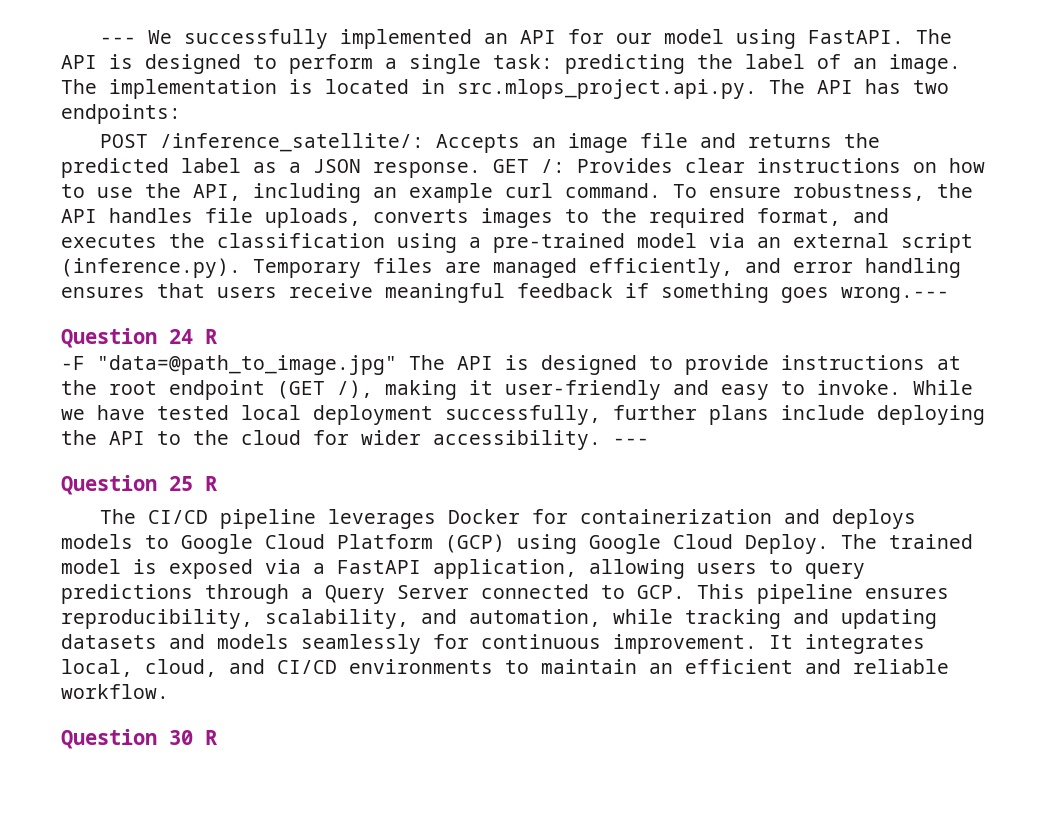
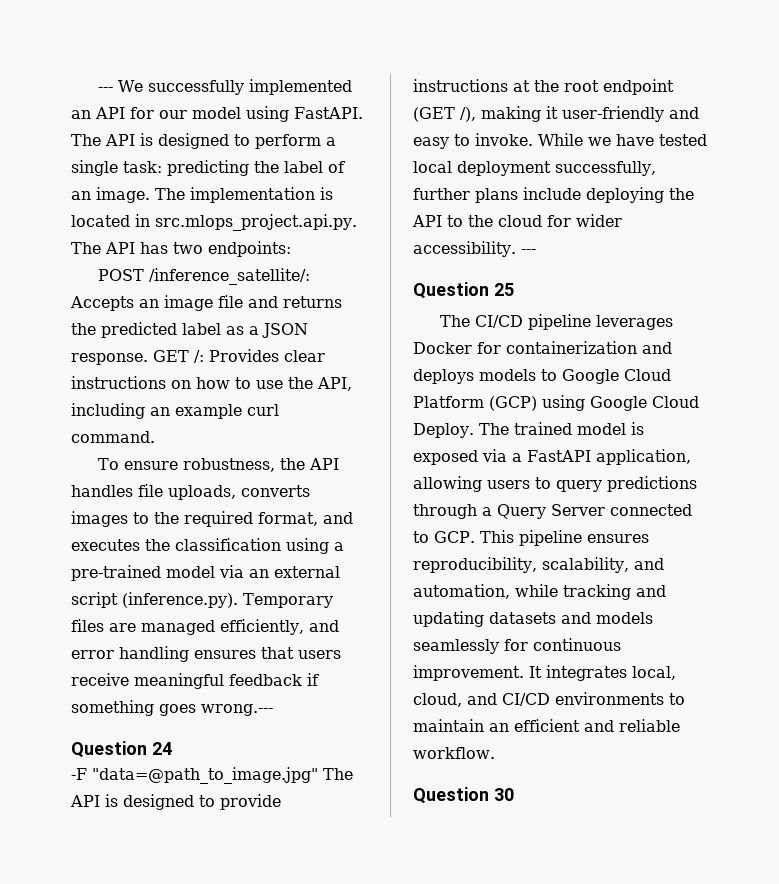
(661, 190) none -> (155, 437) //
[205,329,217,344] R -> (172, 748) none
[205,476,217,491] R -> (514, 289) none
[205,730,217,745] R -> (514, 794) none

